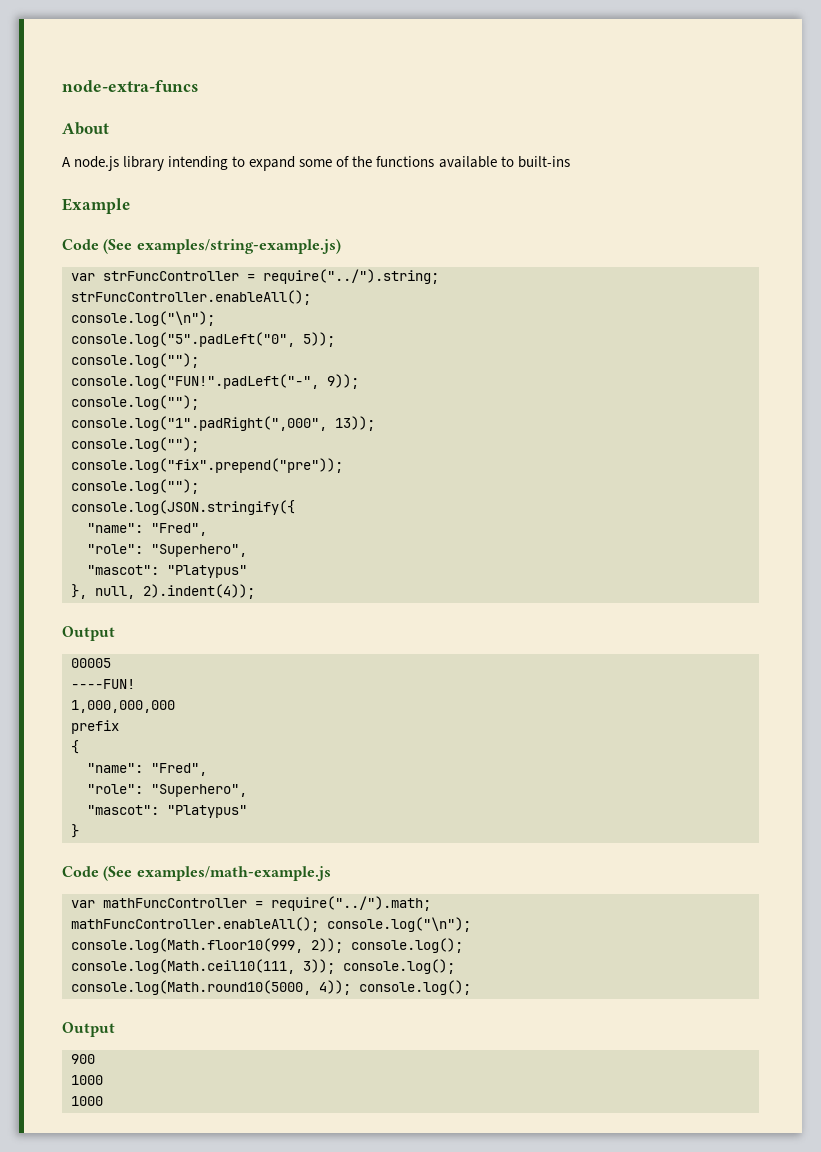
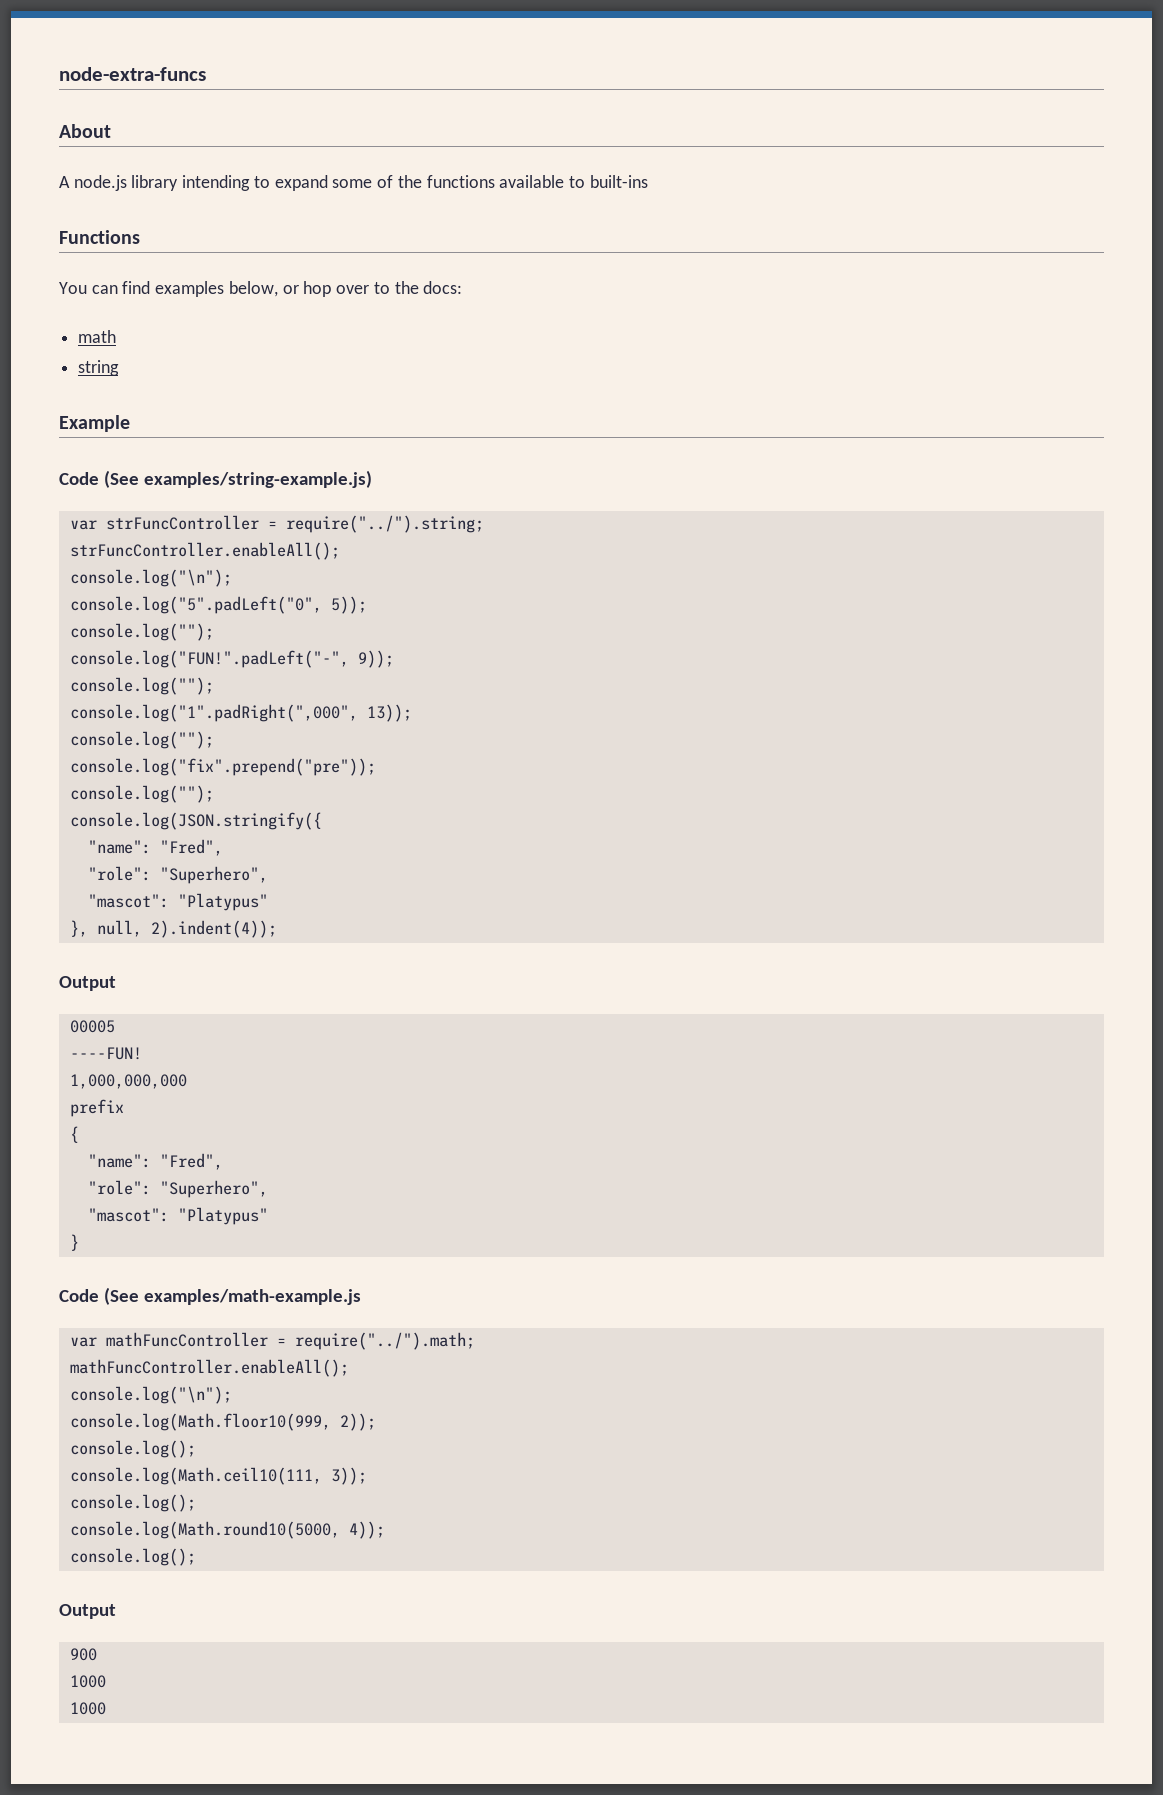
(570, 162) none -> [59,230,140,244] [59,281,463,297] [78,330,117,343] [78,360,120,376] // Functions // You can find examples below, or hop over to the docs: // math // string
(319, 924) none -> (349, 1368) //
(343, 945) none -> (376, 1422) //
(335, 966) none -> (367, 1476) //
(351, 987) none -> (385, 1530) //

